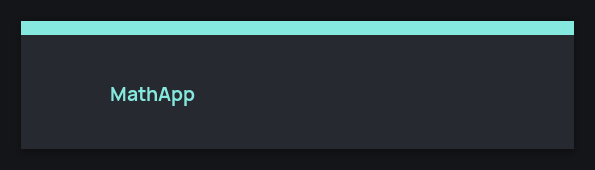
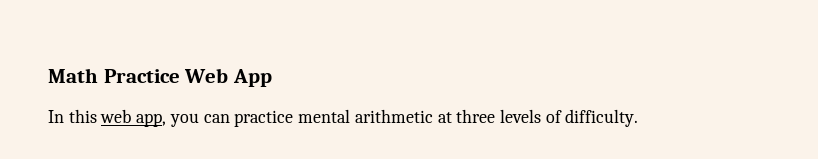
[110,87,195,106] MathApp -> [48,68,272,87] [48,109,639,127] Math Practice Web App // In this web app, you can practice mental arithmetic at three levels of difficulty.

